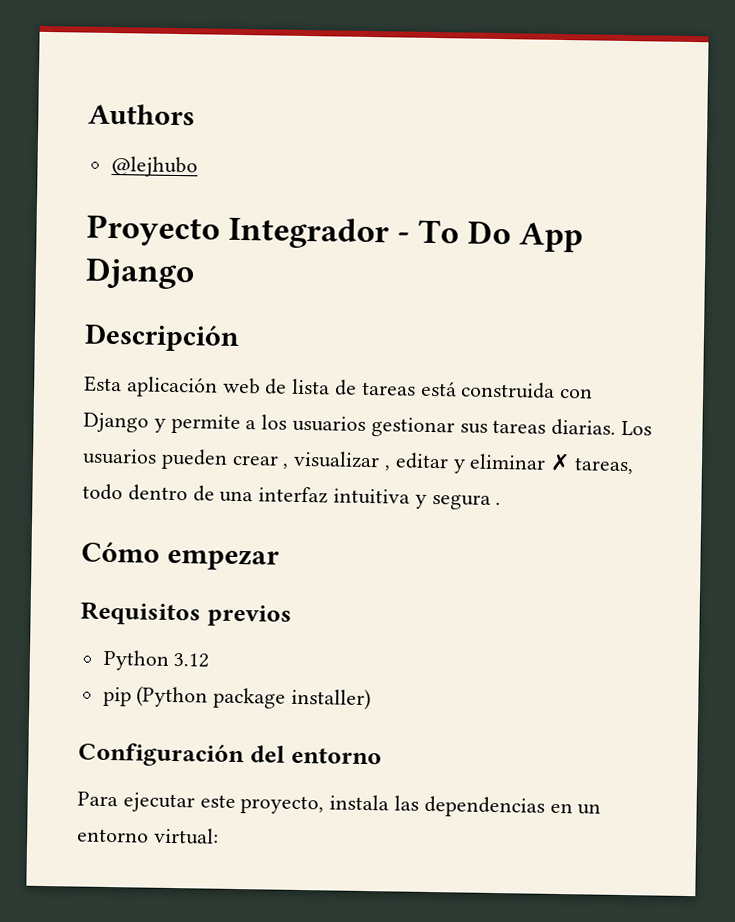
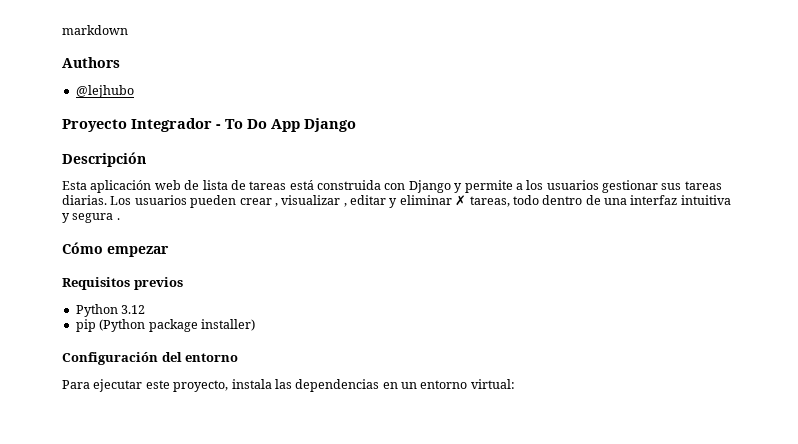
(88, 114) none -> [62,25,128,35] markdown //

